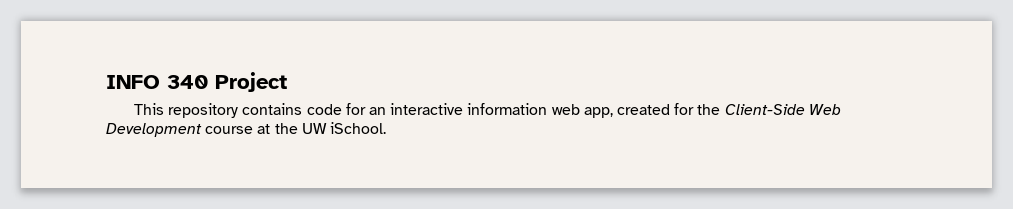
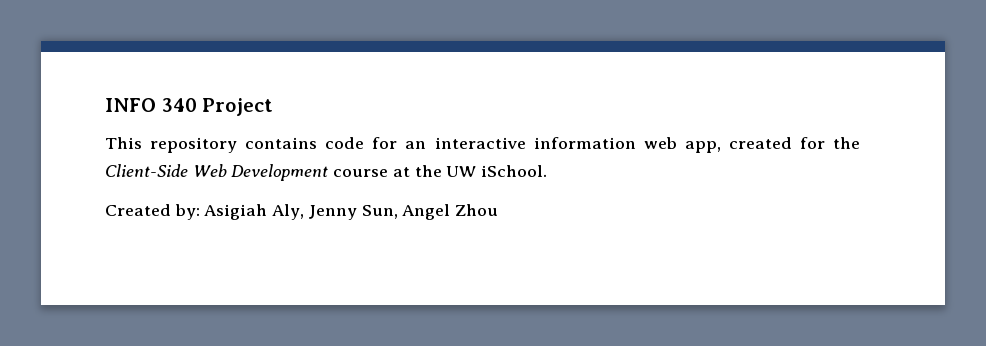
(386, 128) none -> [105,204,499,220] // Created by: Asigiah Aly, Jenny Sun, Angel Zhou

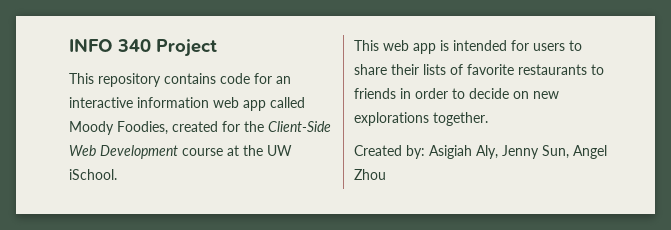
[684,141,721,153] app, -> [243,97,305,111] [69,121,168,135] app called Moody Foodies,
(548, 171) none -> [354,40,582,54] [354,64,604,75] [354,88,559,99] [354,112,488,126] // This web app is intended for users to share their lists of favorite restaurants to friends in order to decide on new explorations together.

